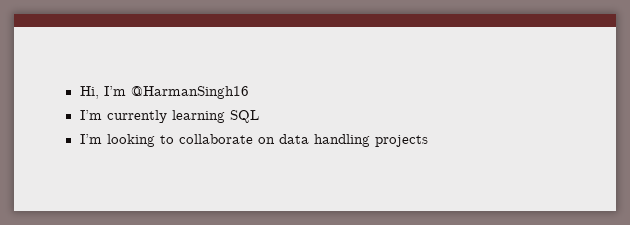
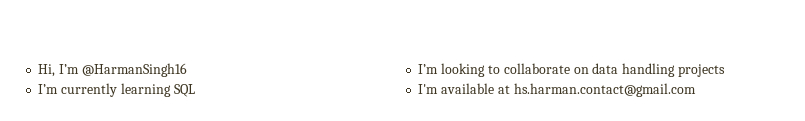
(428, 141) none -> [418,83,696,97] // I'm available at hs.harman.contact@gmail.com

